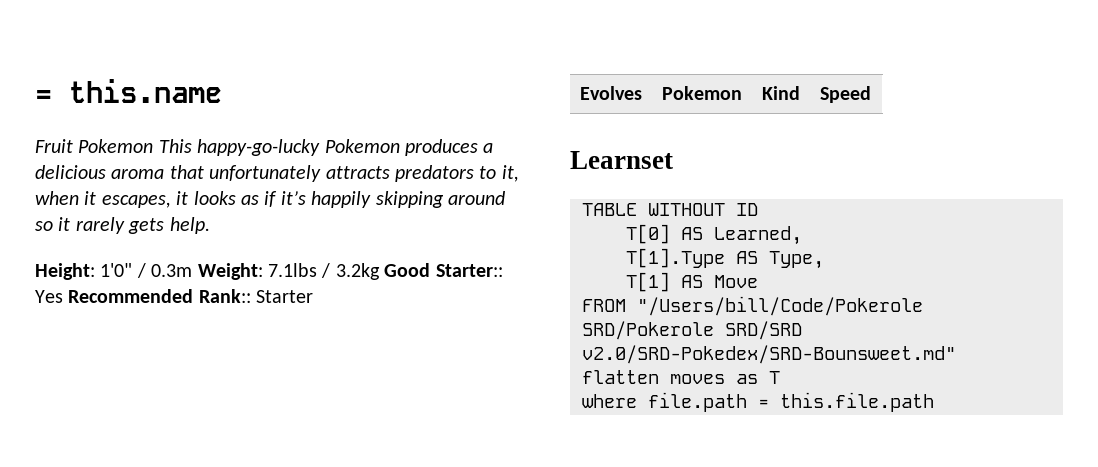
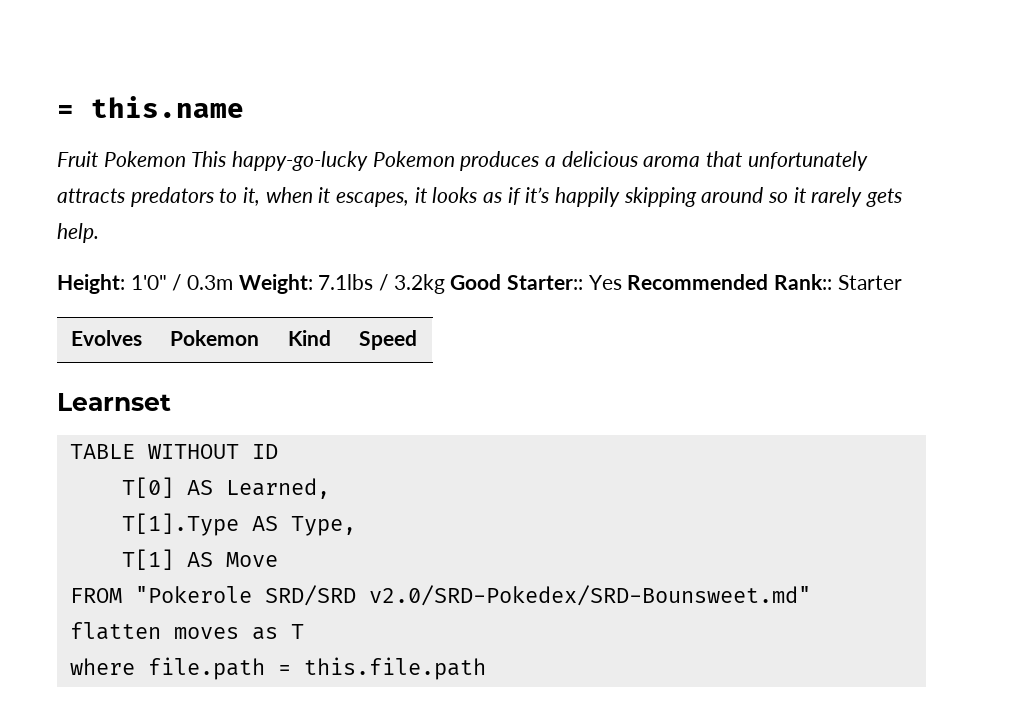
[637,296,923,316] [582,321,714,340] "/Users/bill/Code/Pokerole SRD/Pokerole -> [134,586,252,603] "Pokerole

